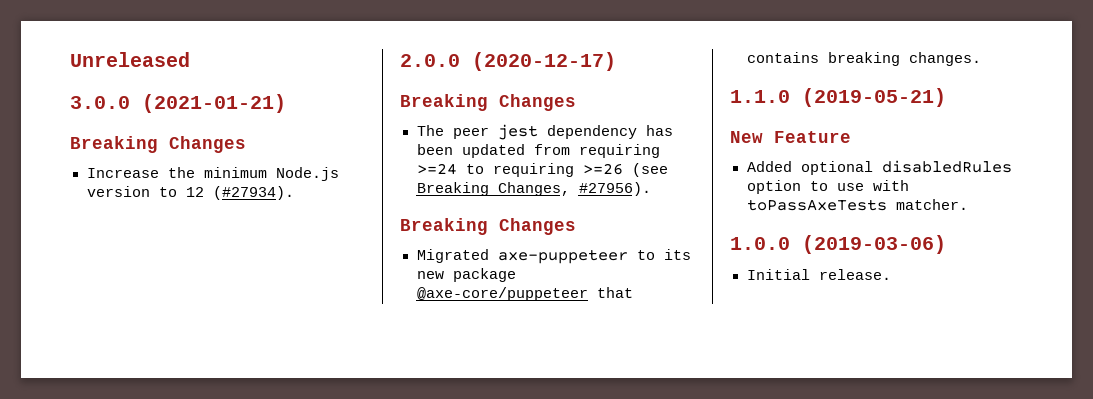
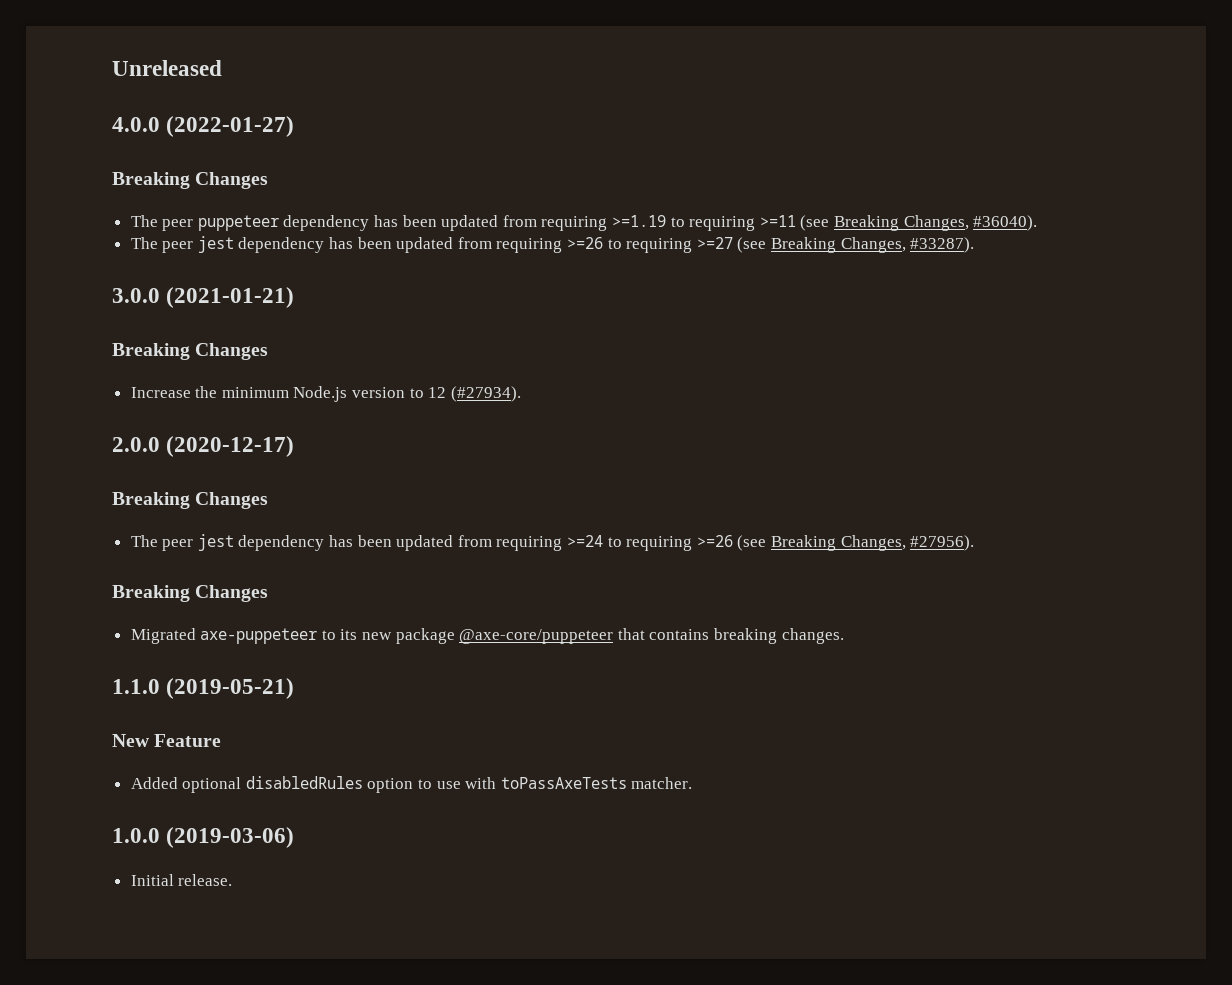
(190, 59) none -> [112,116,295,137] [112,172,269,189] [130,215,1038,231] [130,236,975,253] // 4.0.0 (2022-01-27) // Breaking Changes // The peer puppeteer dependency has been updated from requiring >=1.19 to requiring >=11 (see Breaking Changes, #36040). // The peer jest dependency has been updated from requiring >=26 to requiring >=27 (see Breaking Changes, #33287).

